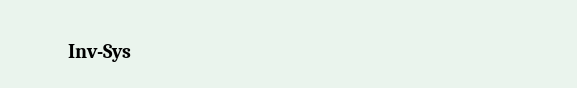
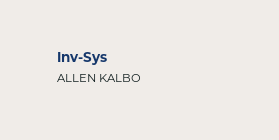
(131, 53) none -> [57,74,142,82] // ALLEN KALBO

